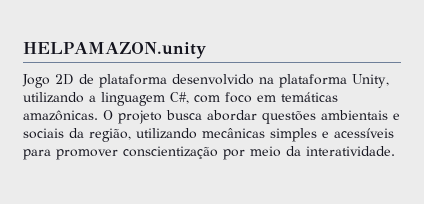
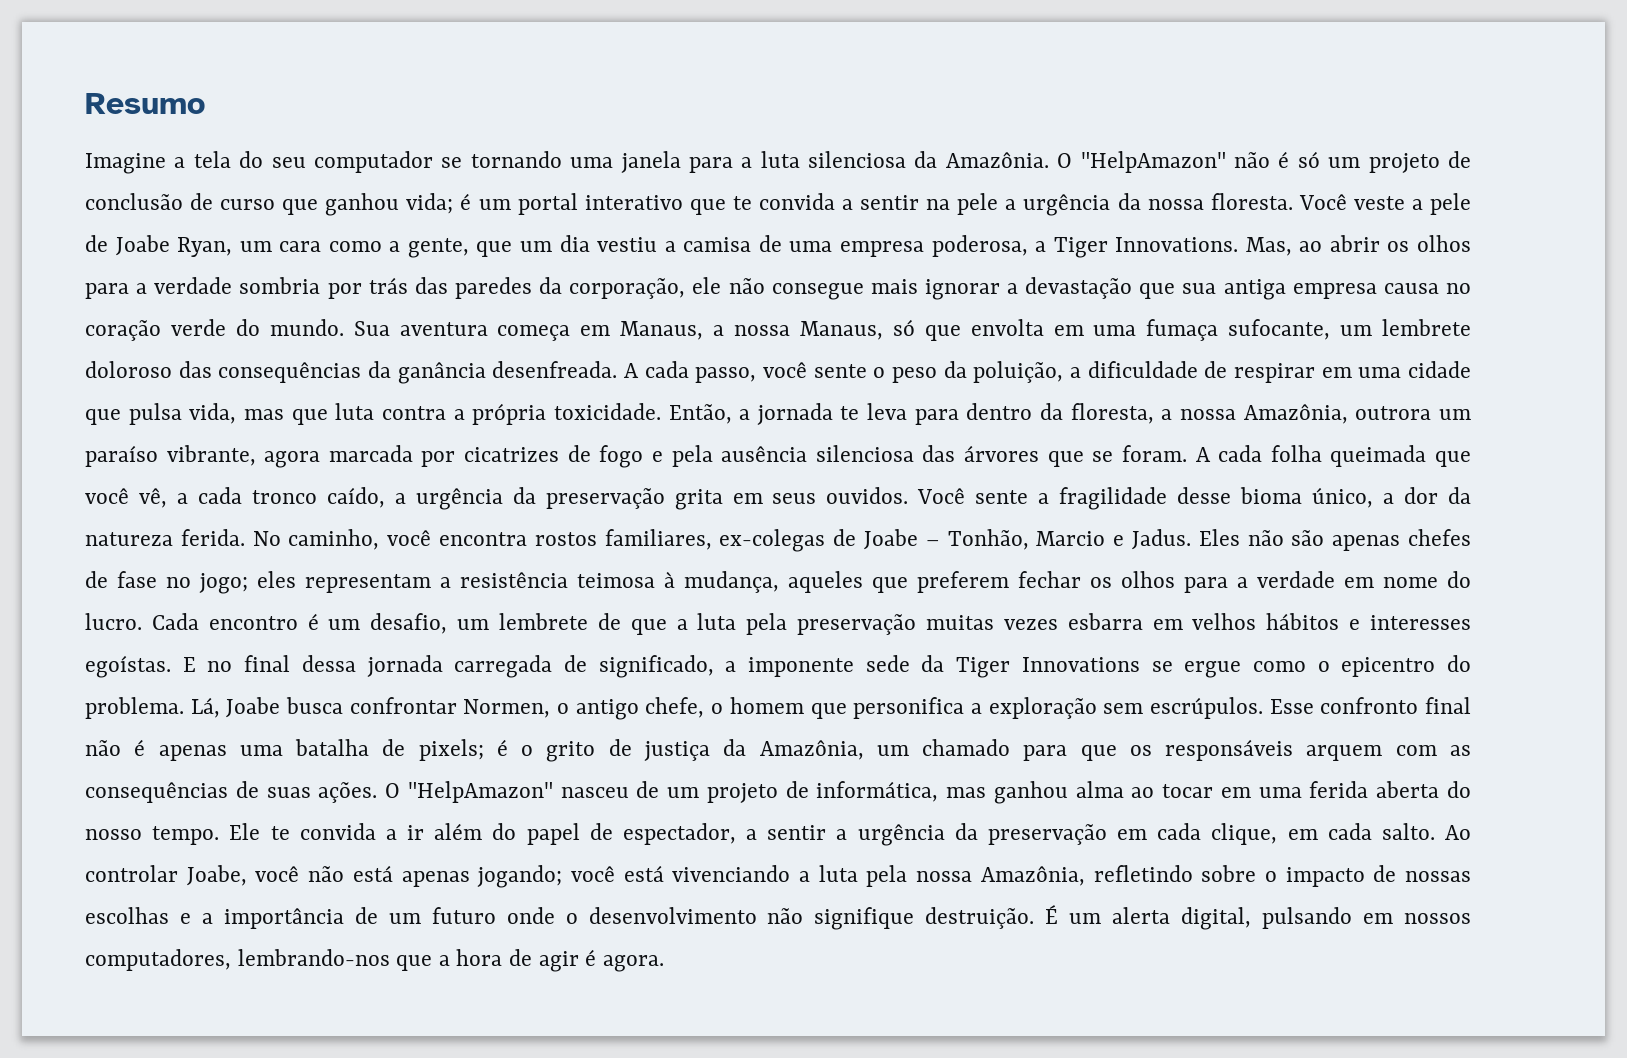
[23,42,206,59] [22,74,389,88] [23,92,338,106] [23,110,400,124] [23,128,394,142] [23,146,395,160] HELPAMAZON.unity // Jogo 2D de plataforma desenvolvido na plataforma Unity, utilizando a linguagem C#, com foco em temáticas amazônicas. O projeto busca abordar questões ambientais e sociais da região, utilizando mecânicas simples e acessíveis para promover conscientização por meio da interatividade. -> [85,93,205,114] [85,151,1471,174] [85,193,1471,216] [85,235,1471,258] [85,277,1472,300] [85,319,1471,341] [85,361,1472,384] [85,403,1472,425] [85,445,1472,468] [85,487,1471,510] [85,529,1471,552] [85,571,1471,594] [85,613,1472,635] [85,655,1472,678] [85,697,1472,720] [85,739,1471,762] [85,781,1472,804] [85,823,1472,846] [85,865,1472,888] [85,905,1472,930] [85,949,664,972] Resumo // Imagine a tela do seu computador se tornando uma janela para a luta silenciosa da Amazônia. O "HelpAmazon" não é só um projeto de conclusão de curso que ganhou vida; é um portal interativo que te convida a sentir na pele a urgência da nossa floresta. Você veste a pele de Joabe Ryan, um cara como a gente, que um dia vestiu a camisa de uma empresa poderosa, a Tiger Innovations. Mas, ao abrir os olhos para a verdade sombria por trás das paredes da corporação, ele não consegue mais ignorar a devastação que sua antiga empresa causa no coração verde do mundo. Sua aventura começa em Manaus, a nossa Manaus, só que envolta em uma fumaça sufocante, um lembrete doloroso das consequências da ganância desenfreada. A cada passo, você sente o peso da poluição, a dificuldade de respirar em uma cidade que pulsa vida, mas que luta contra a própria toxicidade. Então, a jornada te leva para dentro da floresta, a nossa Amazônia, outrora um paraíso vibrante, agora marcada por cicatrizes de fogo e pela ausência silenciosa das árvores que se foram. A cada folha queimada que você vê, a cada tronco caído, a urgência da preservação grita em seus ouvidos. Você sente a fragilidade desse bioma único, a dor da natureza ferida. No caminho, você encontra rostos familiares, ex-colegas de Joabe – Tonhão, Marcio e Jadus. Eles não são apenas chefes de fase no jogo; eles representam a resistência teimosa à mudança, aqueles que preferem fechar os olhos para a verdade em nome do lucro. Cada encontro é um desafio, um lembrete de que a luta pela preservação muitas vezes esbarra em velhos hábitos e interesses egoístas. E no final dessa jornada carregada de significado, a imponente sede da Tiger Innovations se ergue como o epicentro do problema. Lá, Joabe busca confrontar Normen, o antigo chefe, o homem que personifica a exploração sem escrúpulos. Esse confronto final não é apenas uma batalha de pixels; é o grito de justiça da Amazônia, um chamado para que os responsáveis arquem com as consequências de suas ações. O "HelpAmazon" nasceu de um projeto de informática, mas ganhou alma ao tocar em uma ferida aberta do nosso tempo. Ele te convida a ir além do papel de espectador, a sentir a urgência da preservação em cada clique, em cada salto. Ao controlar Joabe, você não está apenas jogando; você está vivenciando a luta pela nossa Amazônia, refletindo sobre o impacto de nossas escolhas e a importância de um futuro onde o desenvolvimento não signifique destruição. É um alerta digital, pulsando em nossos computadores, lembrando-nos que a hora de agir é agora.

